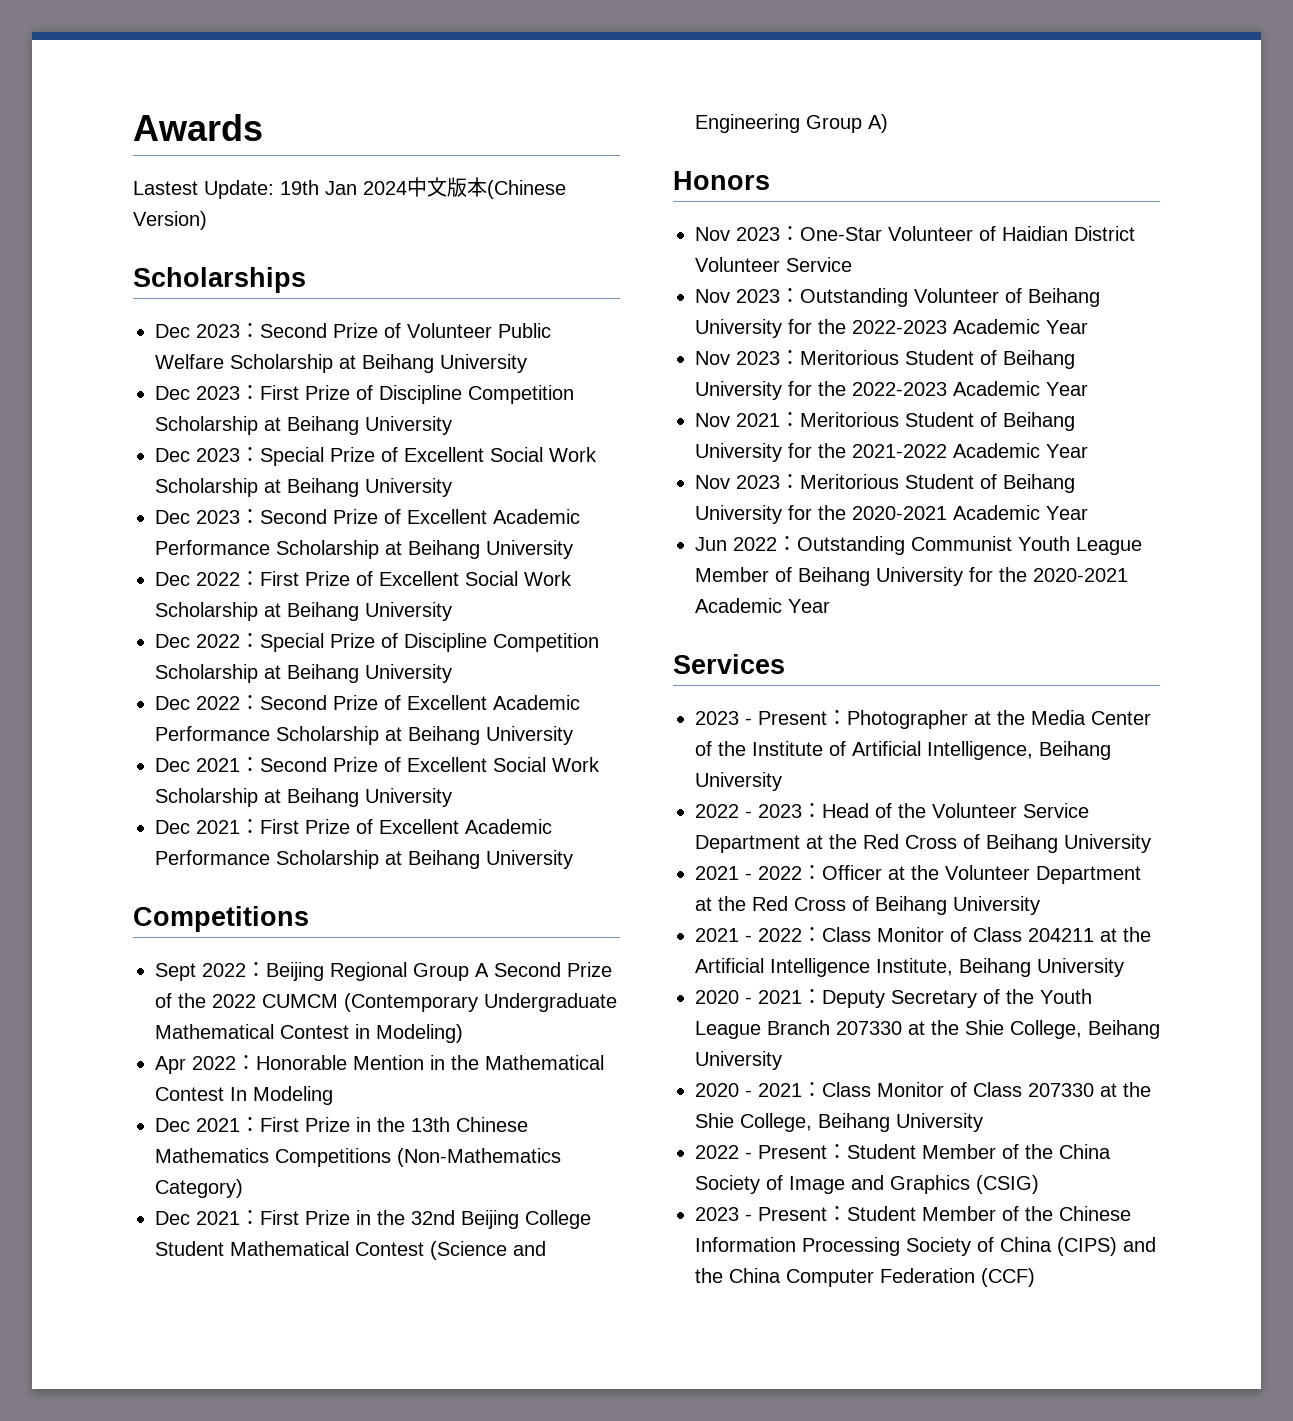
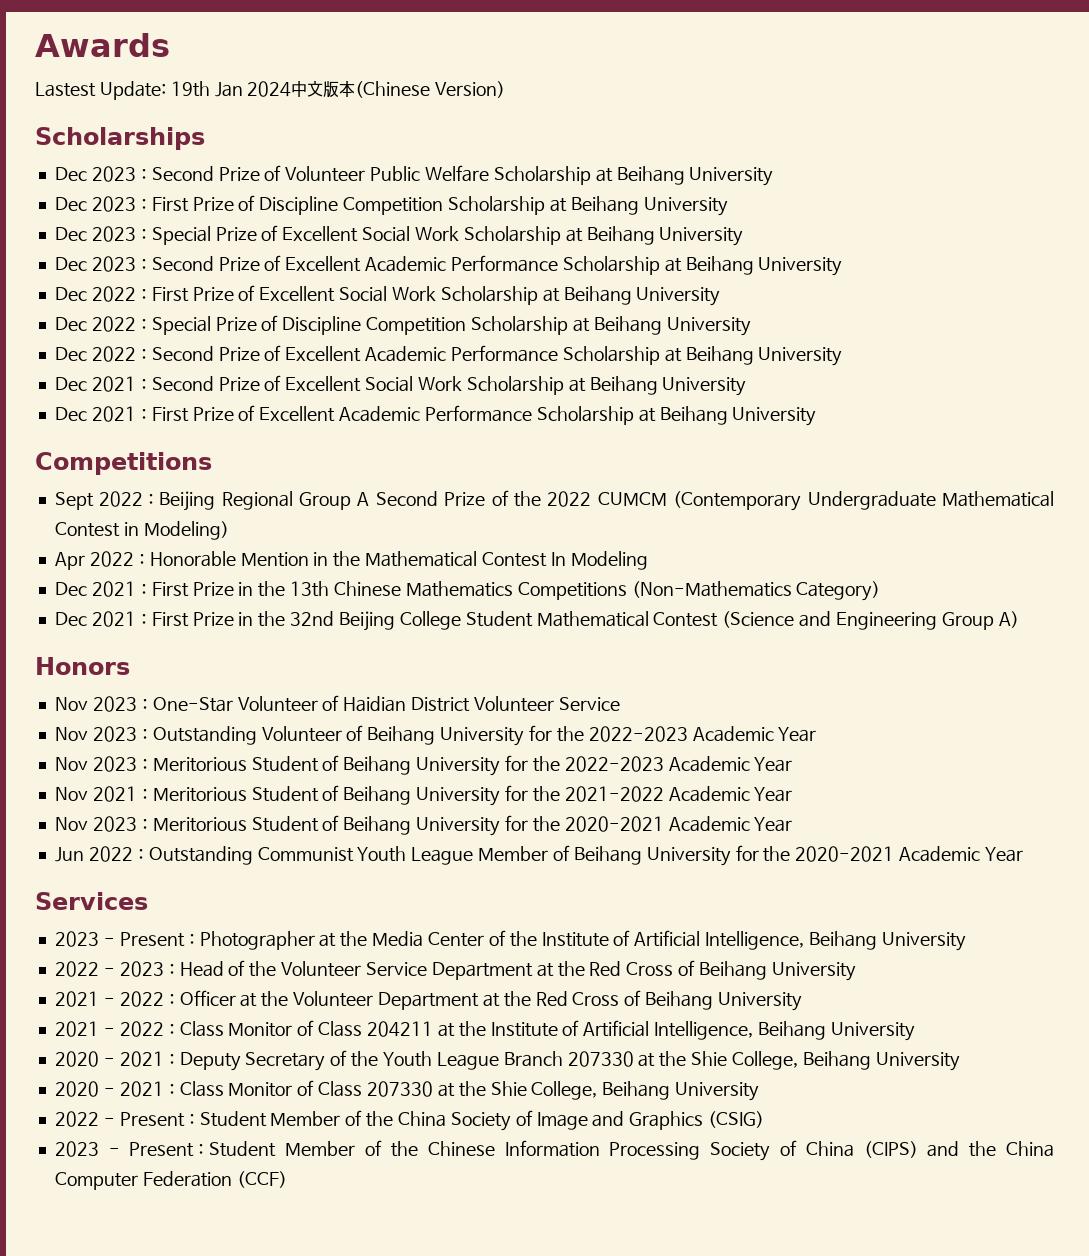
[695,958,953,977] Artificial Intelligence Institute, -> [490,1020,754,1040] Institute of Artificial Intelligence,

